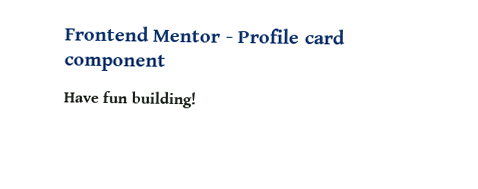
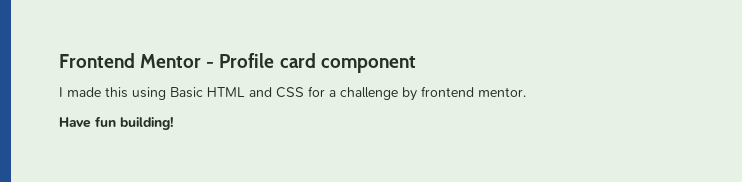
(166, 62) none -> [59,86,526,101] // I made this using Basic HTML and CSS for a challenge by frontend mentor.

